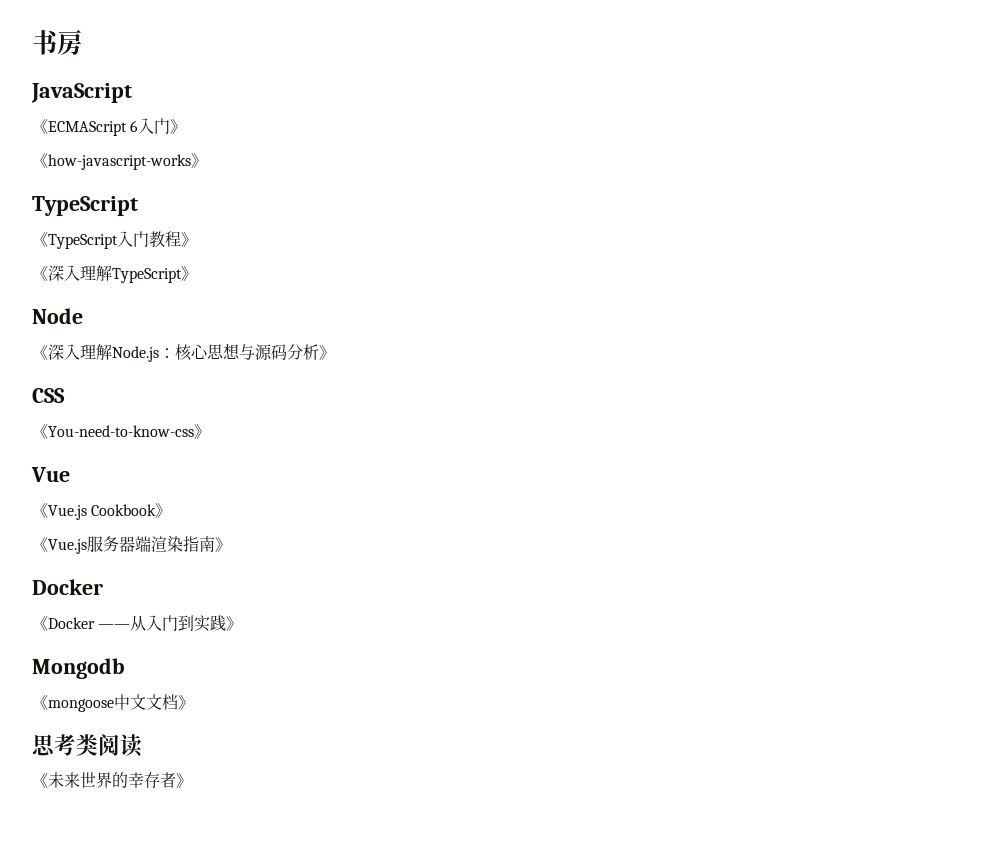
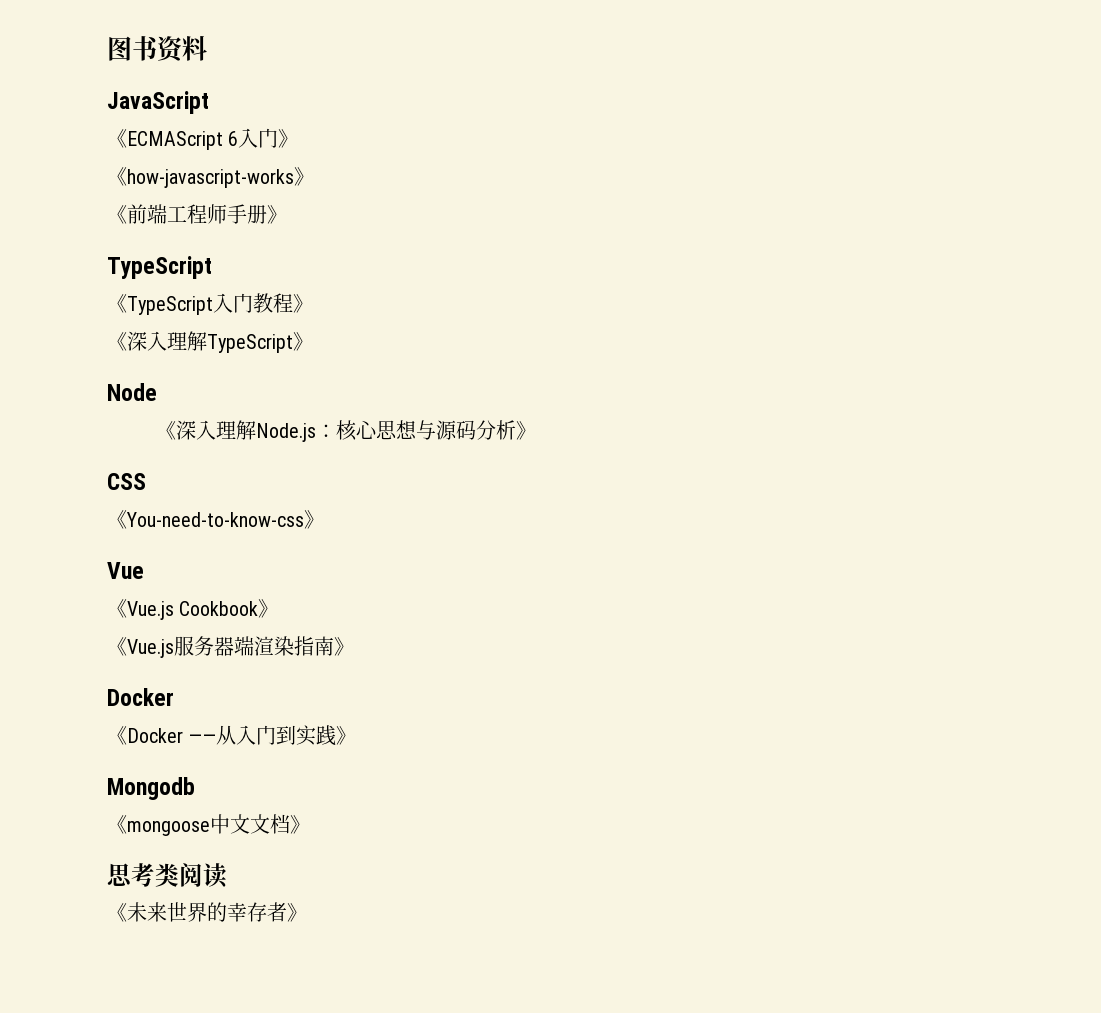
[32,30,82,55] 书房 -> [107,36,207,63] 图书资料
(207, 160) none -> [107,204,287,224] // 《前端工程师手册》

